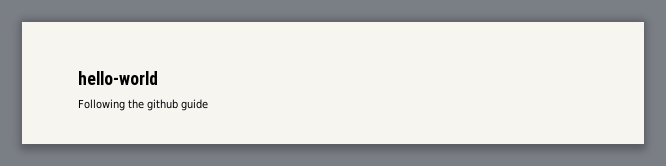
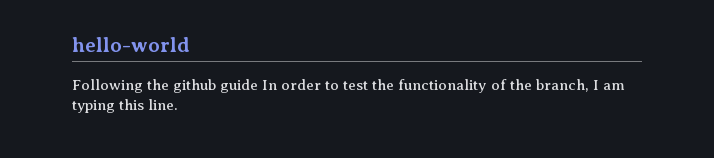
(208, 105) none -> [262,79,625,93] [72,99,179,113] In order to test the functionality of the branch, I am typing this line.

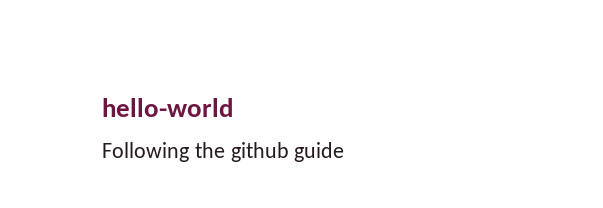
[262,79,625,93] [72,99,179,113] In order to test the functionality of the branch, I am typing this line. -> (345, 152) none

